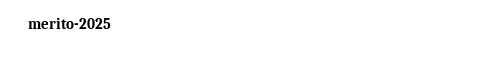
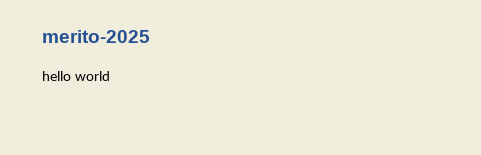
(111, 23) none -> [42,71,110,81] // hello world

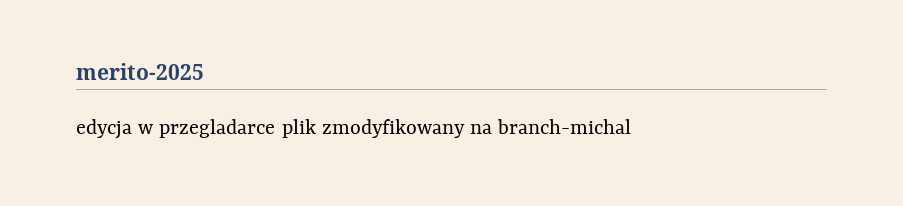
[42,71,110,81] hello world -> [76,119,632,139] edycja w przegladarce plik zmodyfikowany na branch-michal

